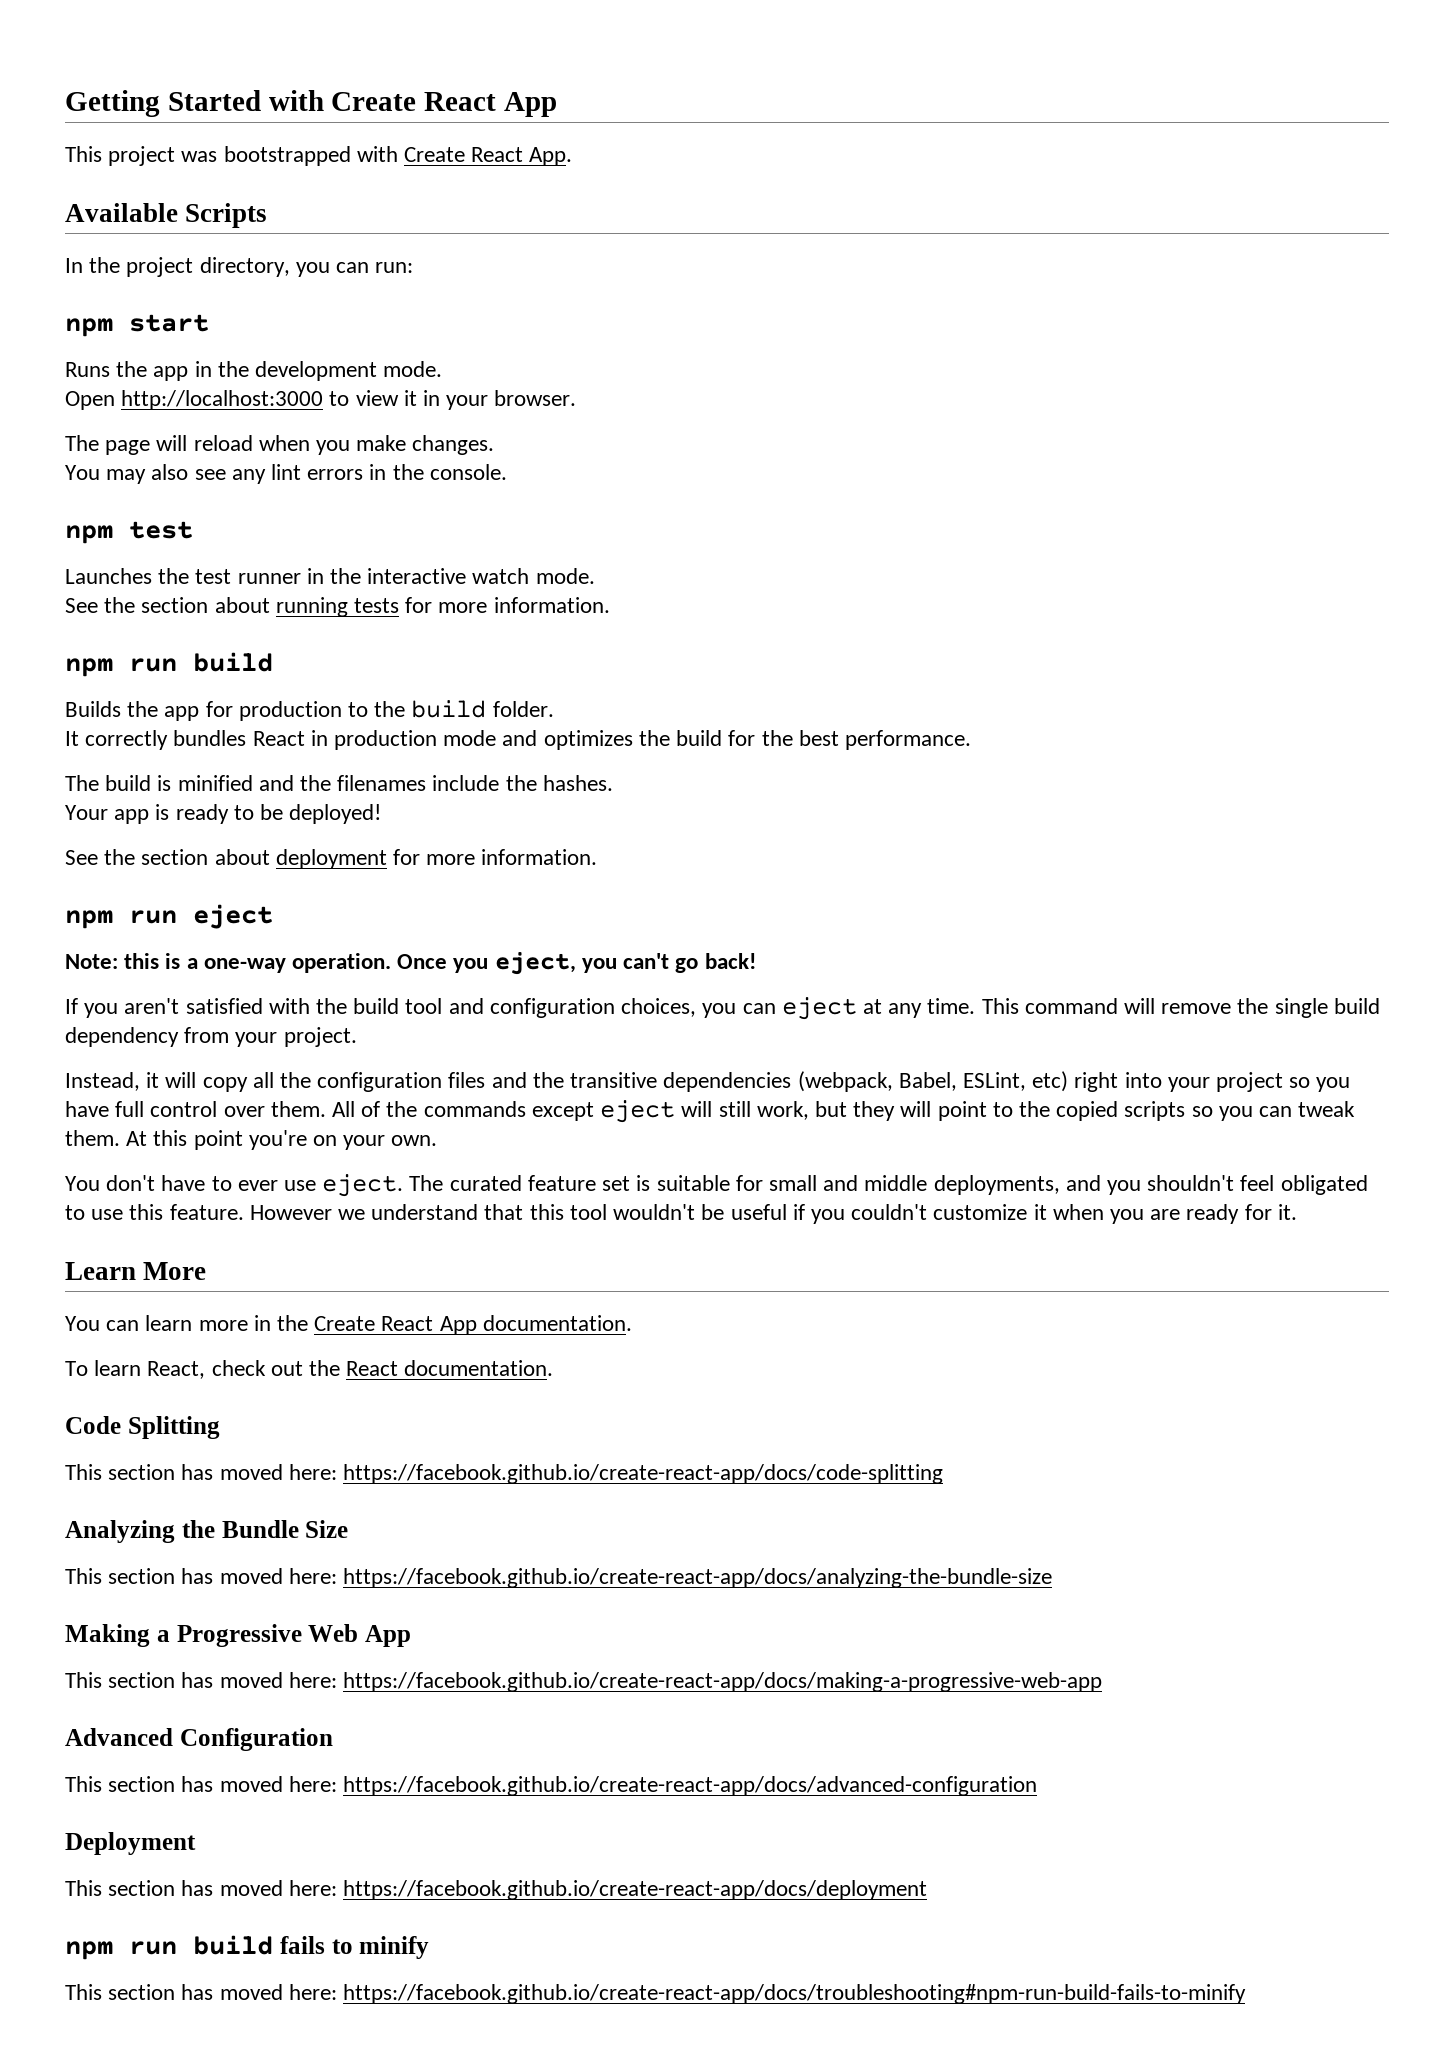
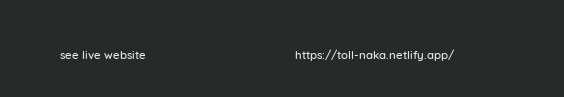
[65,90,558,117] [65,146,573,166] [65,203,268,228] [65,257,414,277] [65,314,209,337] [65,361,443,381] [65,390,577,410] [65,435,495,455] [65,464,507,484] [65,521,193,544] [65,568,595,584] [65,597,610,617] [65,652,273,677] [65,700,554,721] [65,730,971,750] [65,775,613,791] [65,804,382,824] [65,849,598,869] [65,904,273,929] [65,952,756,975] [65,997,1380,1020] [65,1027,357,1047] [65,1071,1351,1092] [65,1100,1356,1123] [65,1130,438,1150] [65,1174,1368,1197] [65,1204,1297,1224] [65,1262,207,1280] [65,1315,632,1335] [65,1360,554,1379] [65,1416,220,1439] [65,1464,944,1484] [65,1520,349,1543] [65,1568,1053,1588] [65,1624,411,1647] [65,1672,1103,1692] [65,1728,333,1751] [65,1776,1038,1796] [65,1832,196,1855] [65,1880,928,1900] [65,1935,430,1960] [65,1984,1247,2004] Getting Started with Create React App // This project was bootstrapped with Create React App. // Available Scripts // In the project directory, you can run: // npm start // Runs the app in the development mode. // Open http://localhost:3000 to view it in your browser. // The page will reload when you make changes. // You may also see any lint errors in the console. // npm test // Launches the test runner in the interactive watch mode. // See the section about running tests for more information. // npm run build // Builds the app for production to the build folder. // It correctly bundles React in production mode and optimizes the build for the best performance. // The build is minified and the filenames include the hashes. // Your app is ready to be deployed! // See the section about deployment for more information. // npm run eject // Note: this is a one-way operation. Once you eject, you can't go back! // If you aren't satisfied with the build tool and configuration choices, you can eject at any time. This command will remove the single build dependency from your project. // Instead, it will copy all the configuration files and the transitive dependencies (webpack, Babel, ESLint, etc) right into your project so you have full control over them. All of the commands except eject will still work, but they will point to the copied scripts so you can tweak them. At this point you're on your own. // You don't have to ever use eject. The curated feature set is suitable for small and middle deployments, and you shouldn't feel obligated to use this feature. However we understand that this tool wouldn't be useful if you couldn't customize it when you are ready for it. // Learn More // You can learn more in the Create React App documentation. // To learn React, check out the React documentation. // Code Splitting // This section has moved here: https://facebook.github.io/create-react-app/docs/code-splitting // Analyzing the Bundle Size // This section has moved here: https://facebook.github.io/create-react-app/docs/analyzing-the-bundle-size // Making a Progressive Web App // This section has moved here: https://facebook.github.io/create-react-app/docs/making-a-progressive-web-app // Advanced Configuration // This section has moved here: https://facebook.github.io/create-react-app/docs/advanced-configuration // Deployment // This section has moved here: https://facebook.github.io/create-react-app/docs/deployment // npm run build fails to minify // This section has moved here: https://facebook.github.io/create-react-app/docs/troubleshooting#npm-run-build-fails-to-minify -> [60,49,455,61] see live website https://toll-naka.netlify.app/

